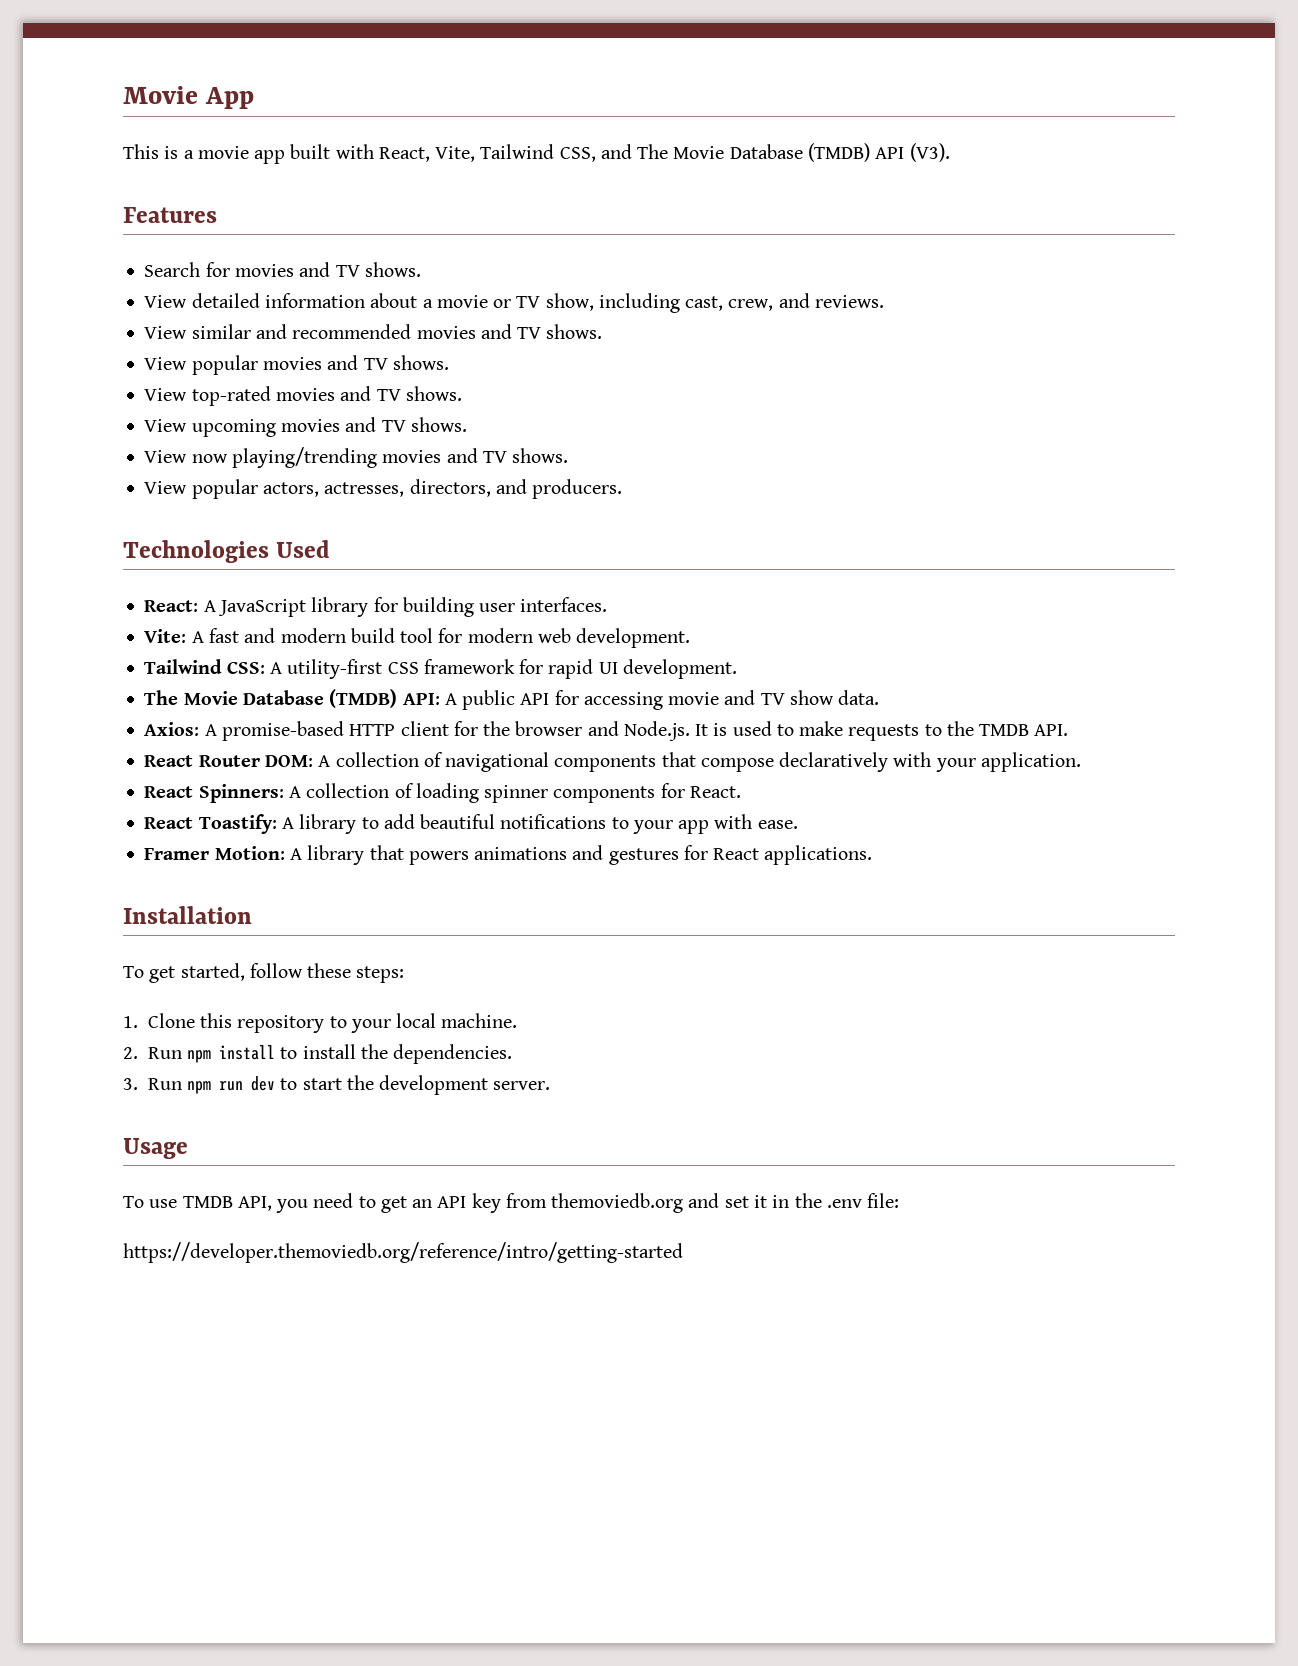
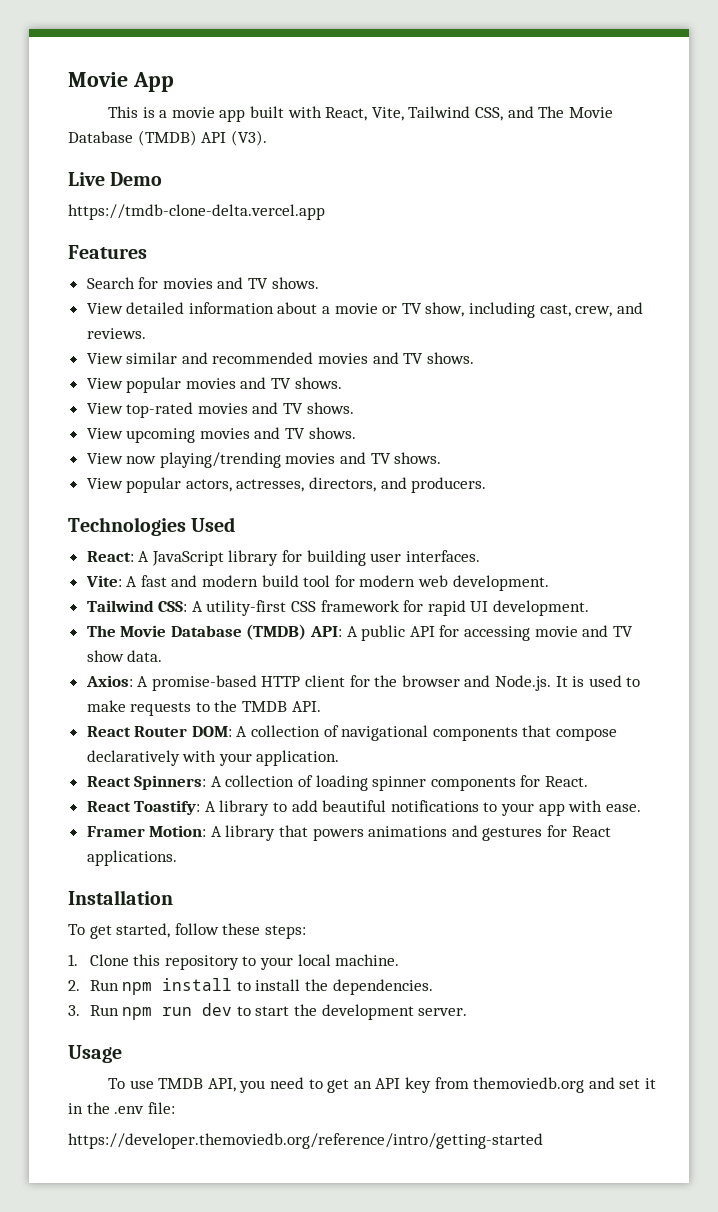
(950, 152) none -> [68,172,163,186] [68,204,325,220] // Live Demo // https://tmdb-clone-delta.vercel.app

